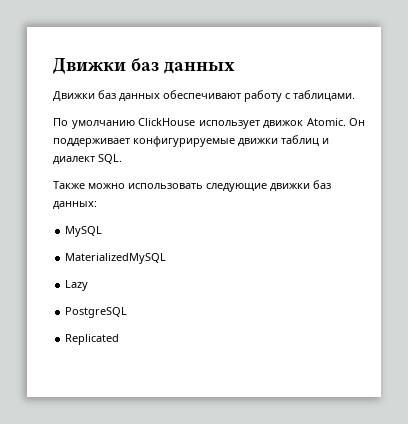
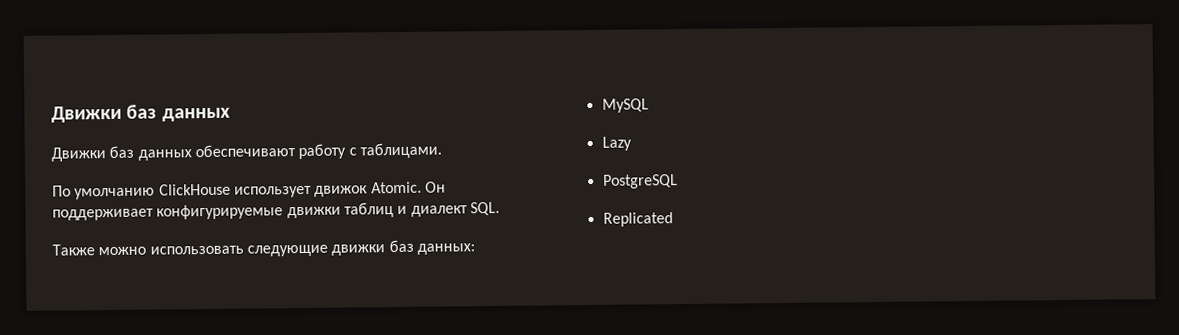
[65,253,167,264] // MaterializedMySQL -> (649, 105) none

